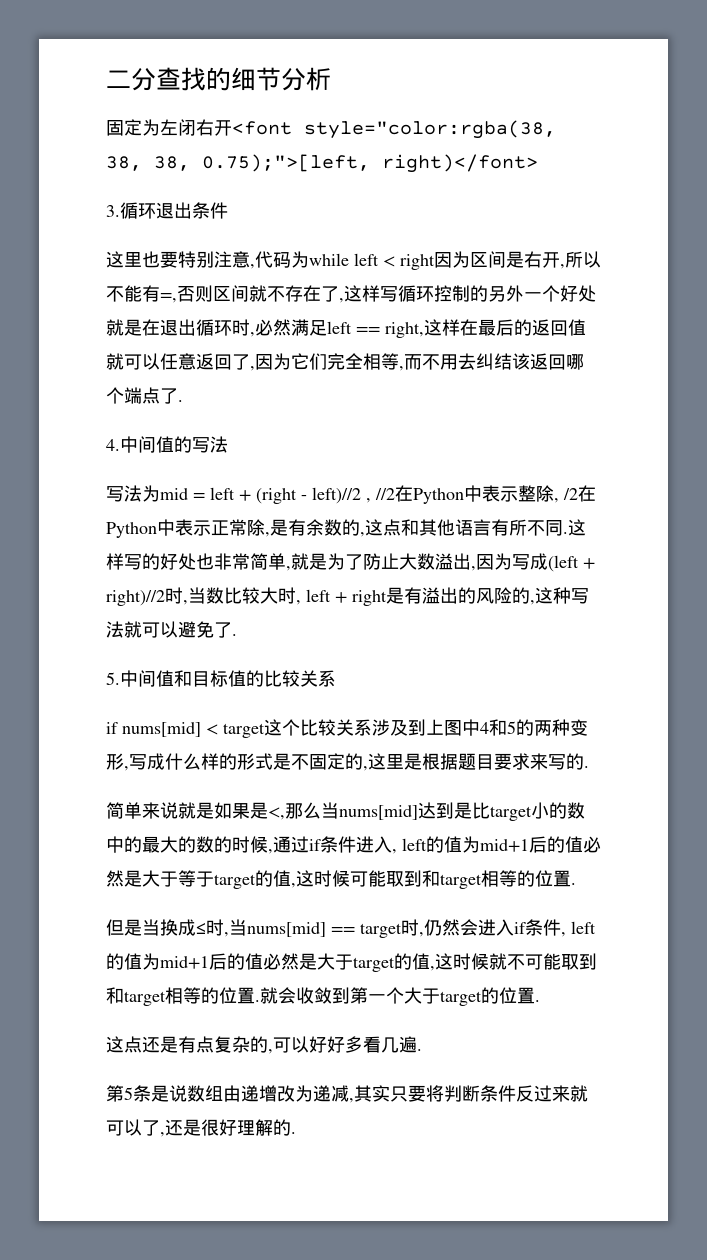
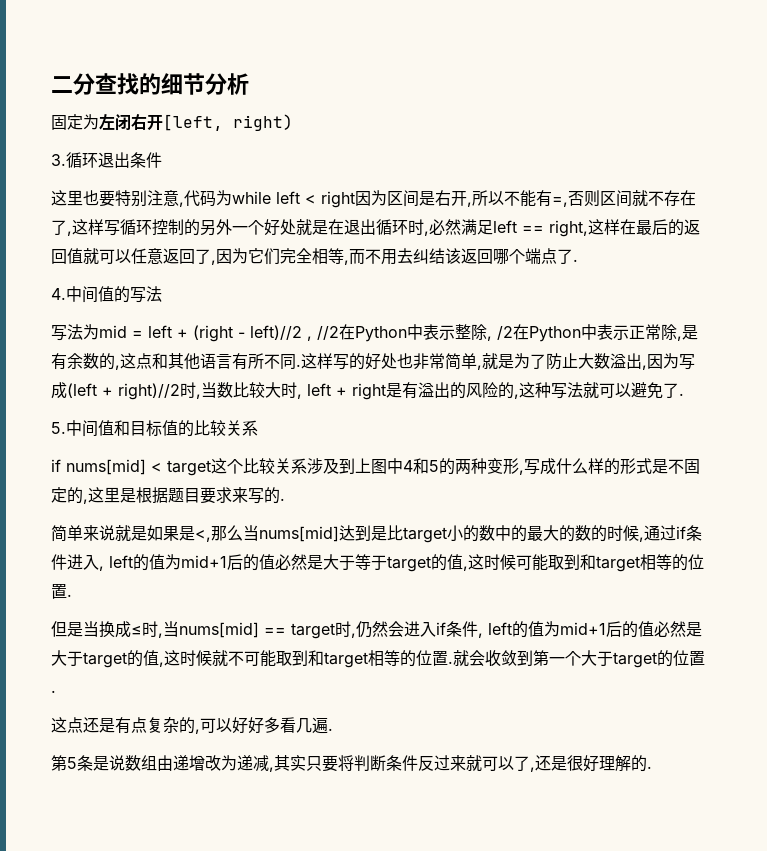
[232,120,556,139] [106,154,538,173] <font style="color:rgba(38, 38, 38, 0.75);">[left, right)</font> -> [163,114,293,131] [left, right)

